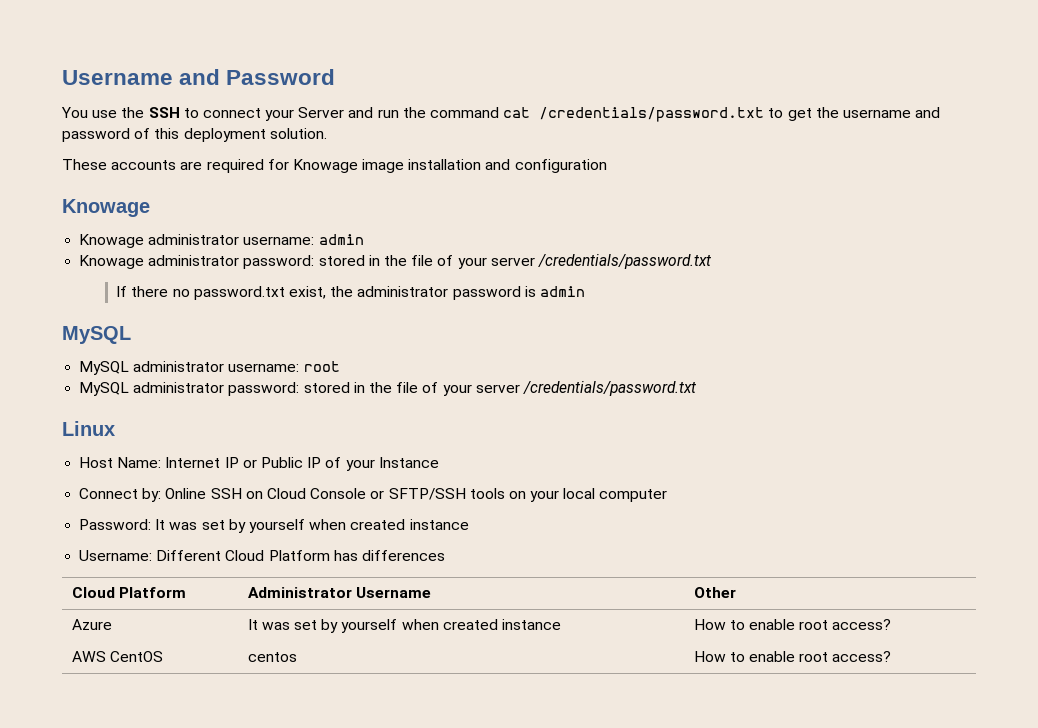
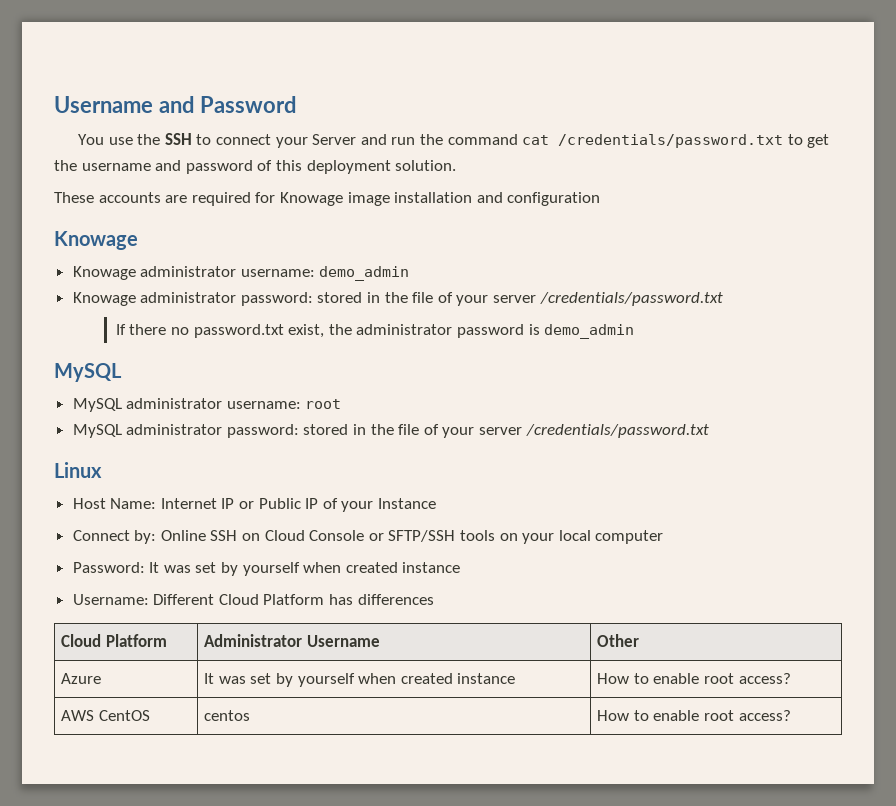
[318,234,364,245] admin -> [319,266,410,281] demo_admin
[539,286,585,297] admin -> [544,324,635,339] demo_admin

